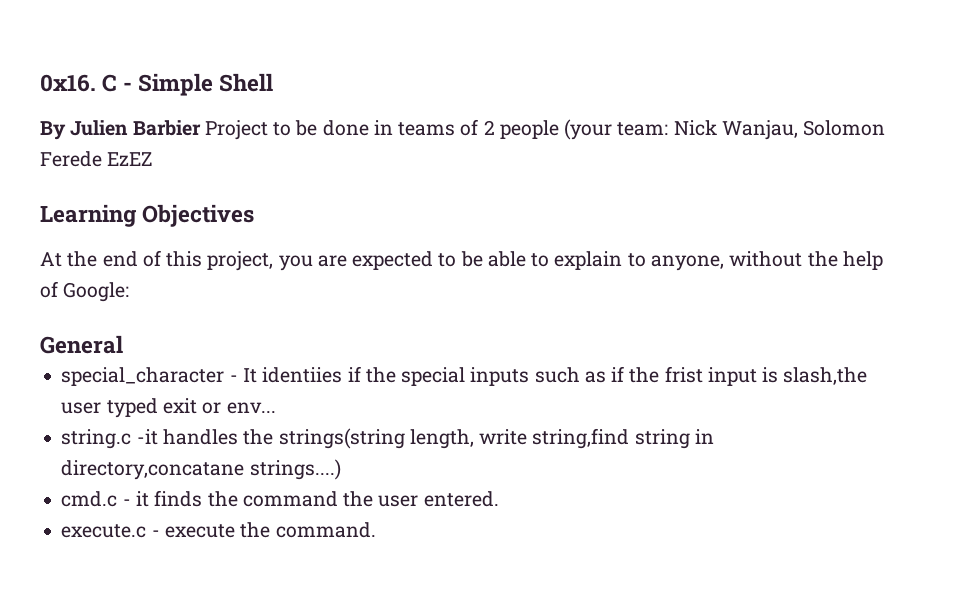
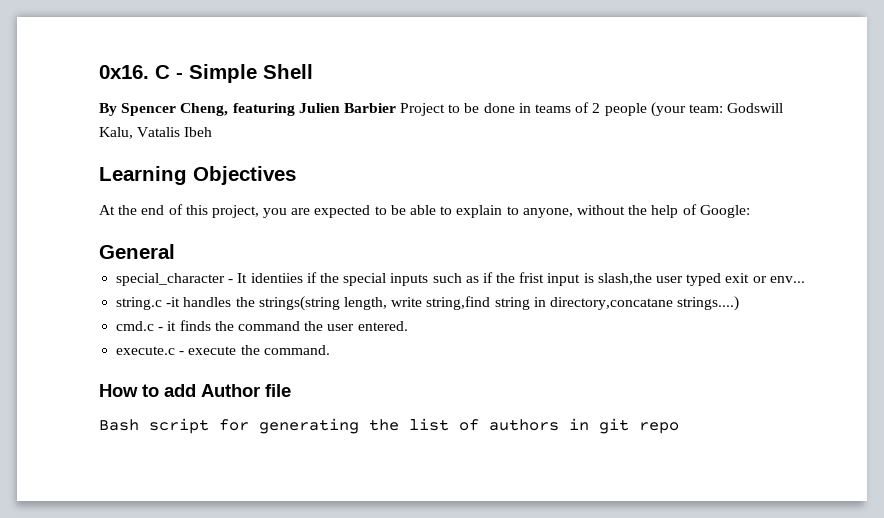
(66, 130) none -> [121,103,295,116] Spencer Cheng, featuring
[673,120,886,140] [40,151,153,167] Nick Wanjau, Solomon Ferede EzEZ -> [727,103,784,113] [99,127,213,139] Godswill Kalu, Vatalis Ibeh
(376, 530) none -> [99,384,291,397] [99,418,679,434] // How to add Author file // Bash script for generating the list of authors in git repo

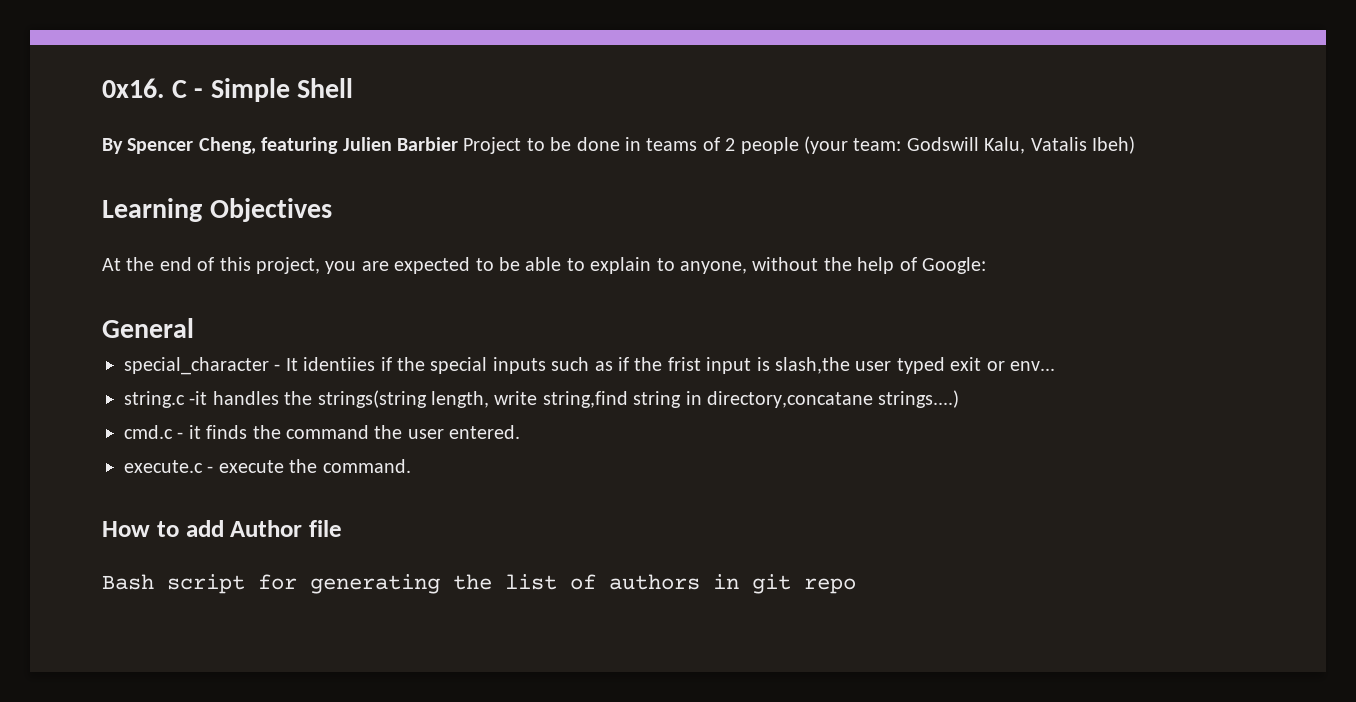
[184,127,213,137] Ibeh -> [1091,136,1135,154] Ibeh)

